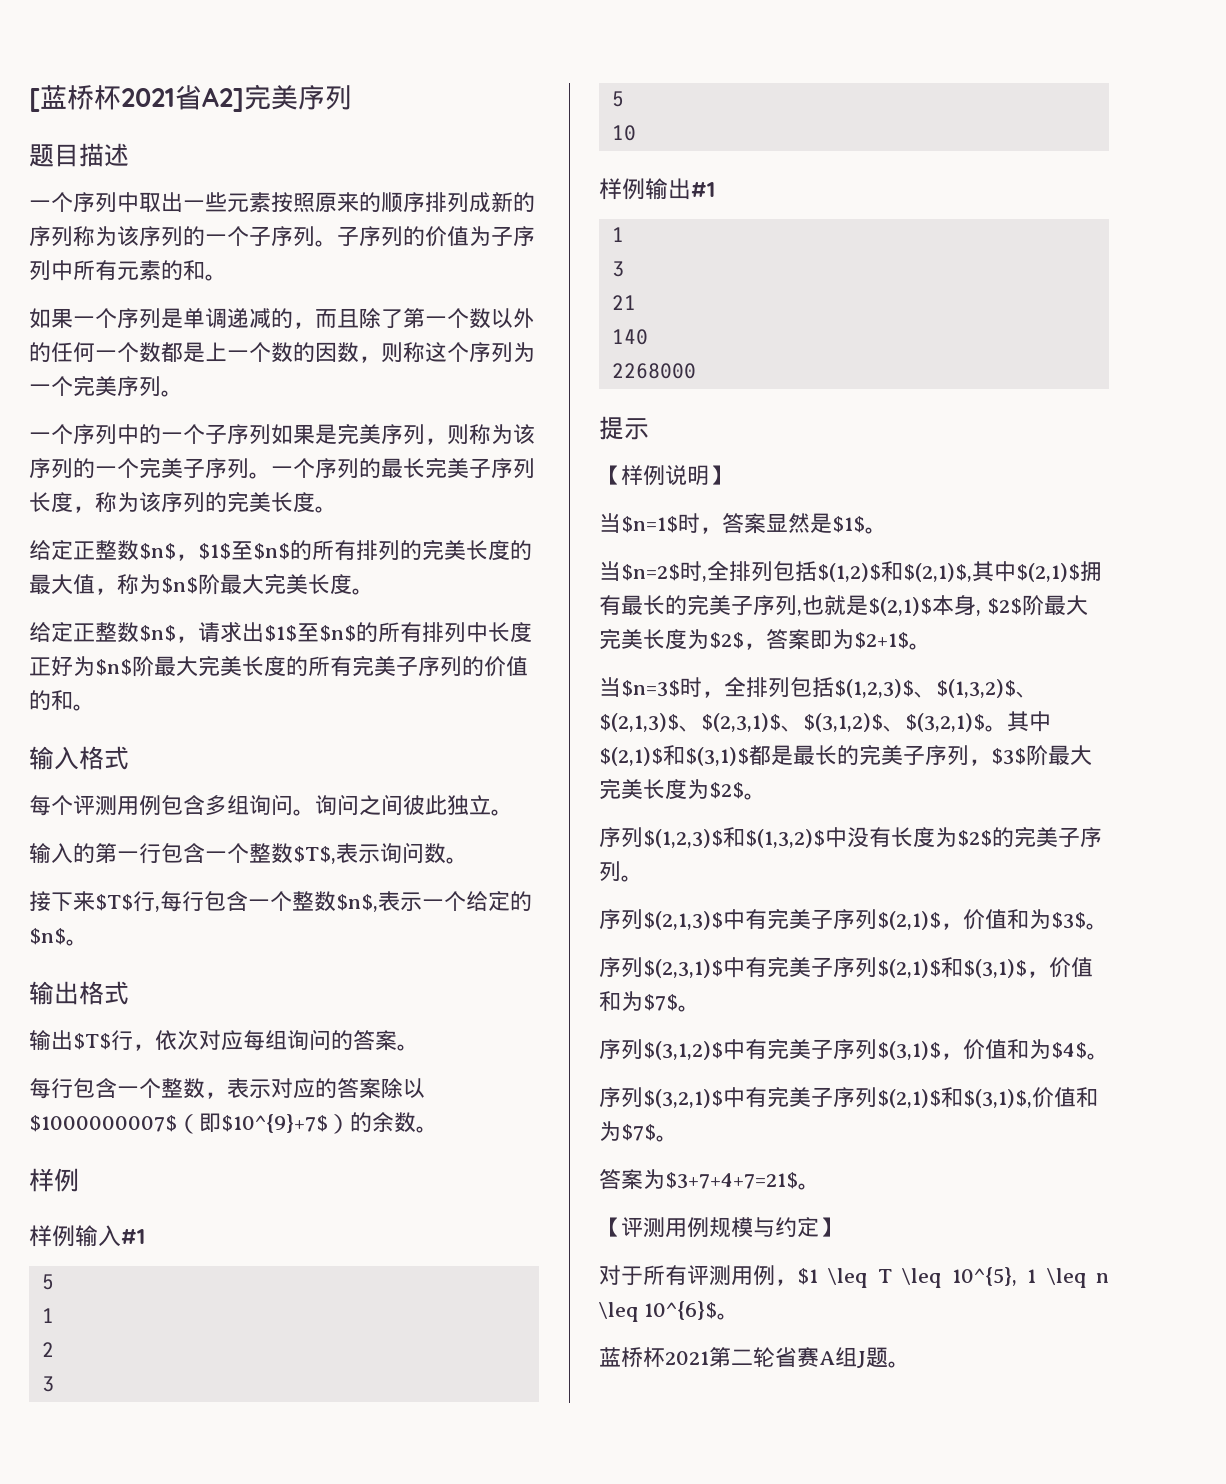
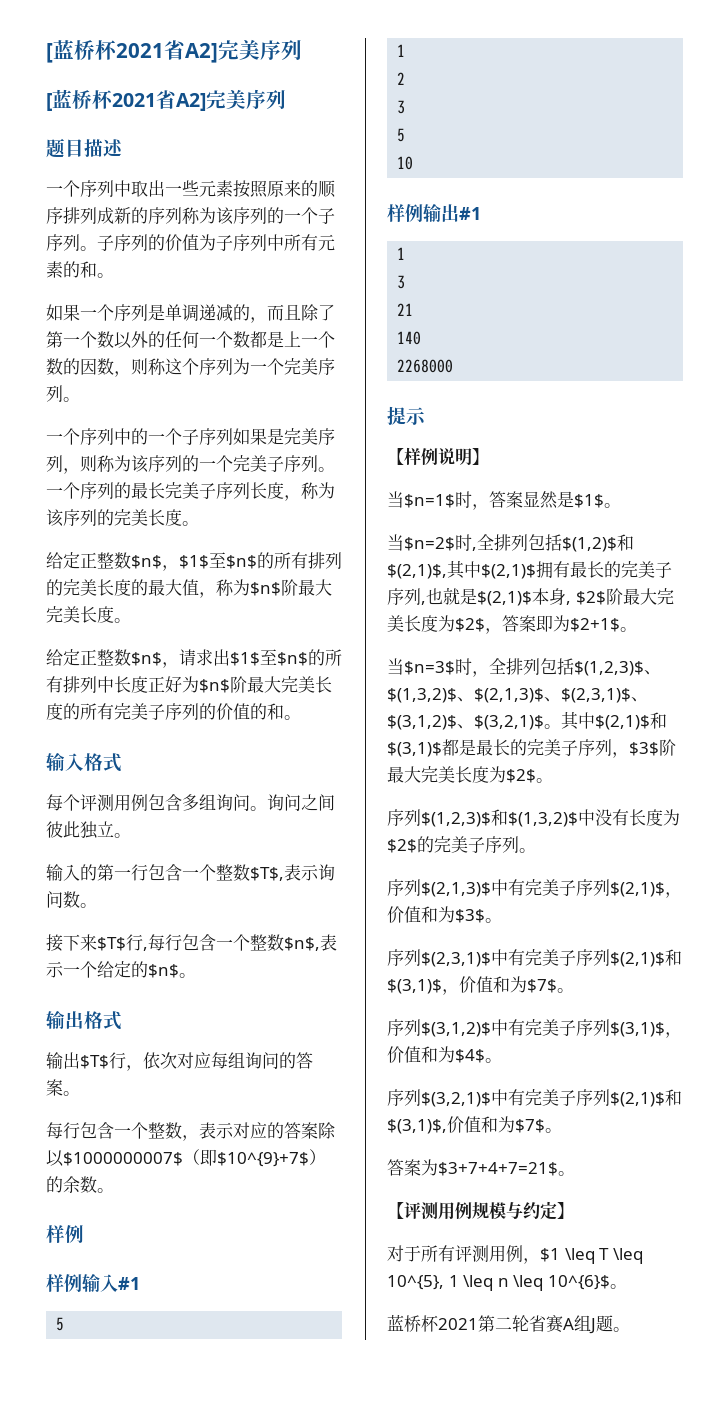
[29,84,352,112] [蓝桥杯2021省A2]完美序列 -> [46,39,302,63] [46,89,286,111] [蓝桥杯2021省A2]完美序列 // [蓝桥杯2021省A2]完美序列

